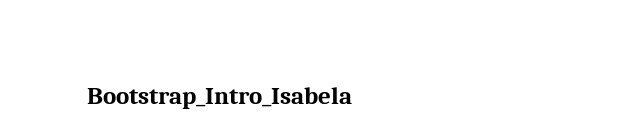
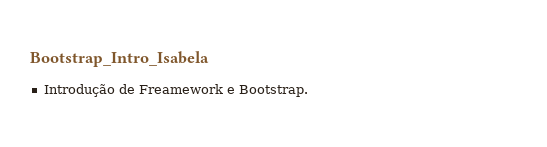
(352, 98) none -> [43,84,308,97] // Introdução de Freamework e Bootstrap.

